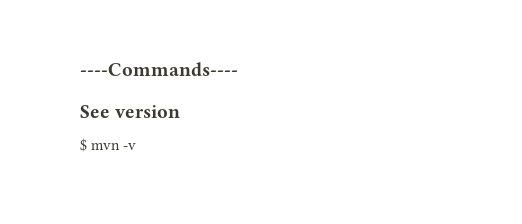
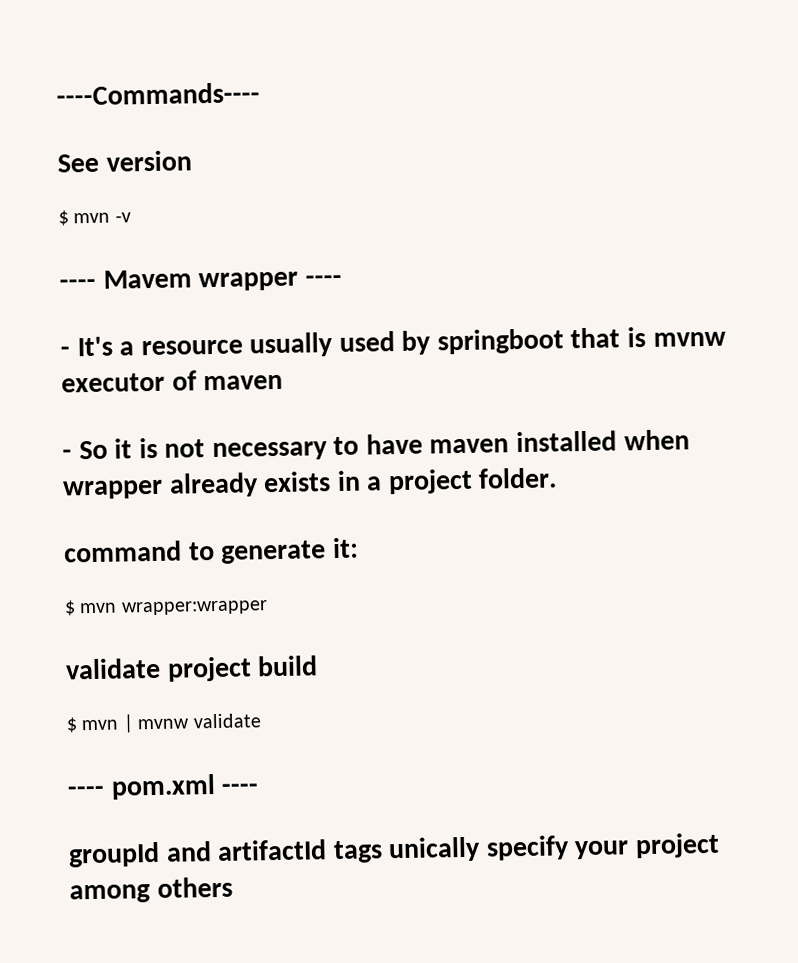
(137, 146) none -> [59,269,342,292] [60,326,726,358] [61,370,284,393] [62,429,690,462] [62,467,558,500] [63,537,359,564] [64,600,268,616] [65,655,319,682] [66,713,261,733] [67,774,260,800] [68,832,720,868] [69,876,233,904] // ---- Mavem wrapper ---- // - It's a resource usually used by springboot that is mvnw executor of maven // - So it is not necessary to have maven installed when wrapper already exists in a project folder. // command to generate it: // $ mvn wrapper:wrapper // validate project build // $ mvn | mvnw validate // ---- pom.xml ---- // groupId and artifactId tags unically specify your project among others

